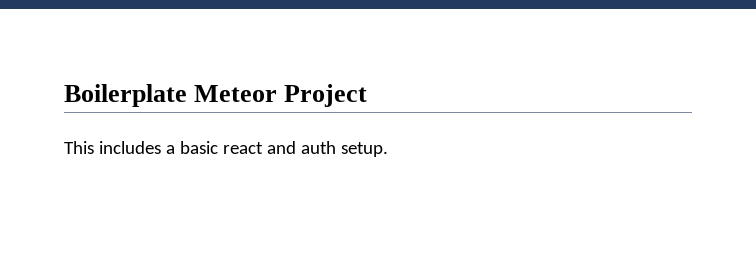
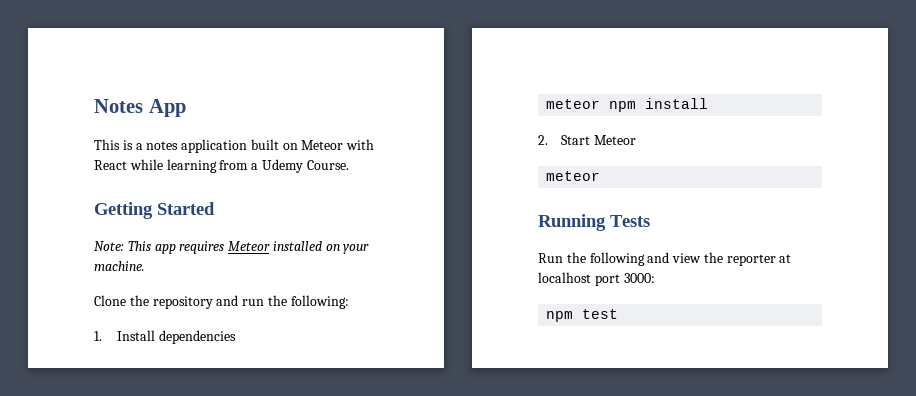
[64,84,368,107] [64,141,388,157] Boilerplate Meteor Project // This includes a basic react and auth setup. -> [94,99,186,117] [94,139,375,153] [94,159,349,173] [94,202,215,219] [94,241,370,254] [94,261,145,271] [94,295,349,309] [94,330,237,344] [546,98,709,112] [538,135,637,145] [546,171,601,181] [538,214,650,231] [538,252,792,266] [538,272,655,286] [546,309,619,322] Notes App // This is a notes application built on Meteor with React while learning from a Udemy Course. // Getting Started // Note: This app requires Meteor installed on your machine. // Clone the repository and run the following: // 1. Install dependencies // meteor npm install // 2. Start Meteor // meteor // Running Tests // Run the following and view the reporter at localhost port 3000: // npm test

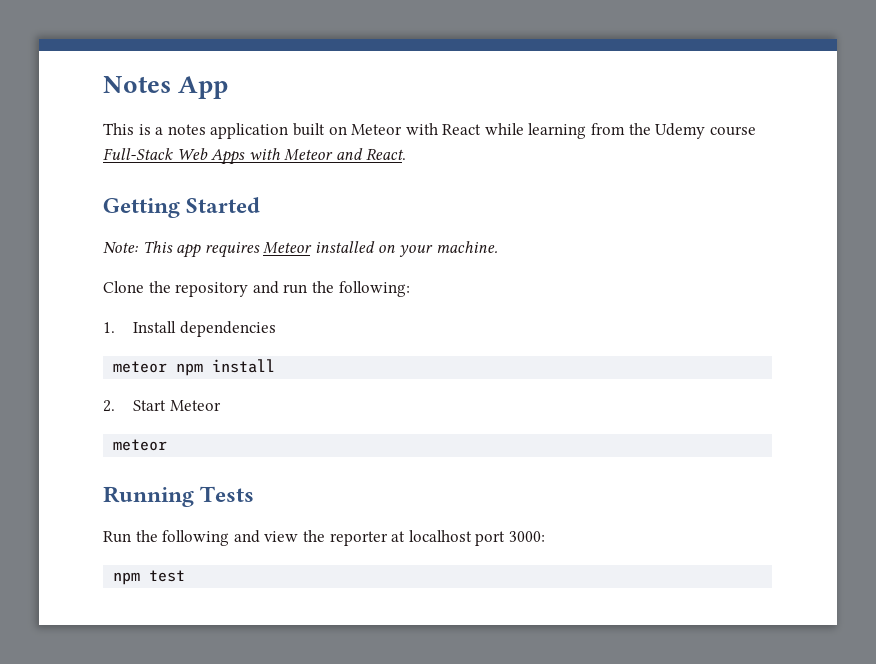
[251,159,349,173] a Udemy Course. -> [628,123,756,139] [103,148,406,165] the Udemy course Full-Stack Web Apps with Meteor and React.

